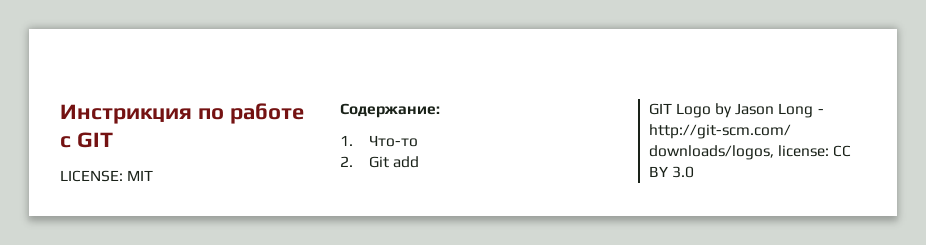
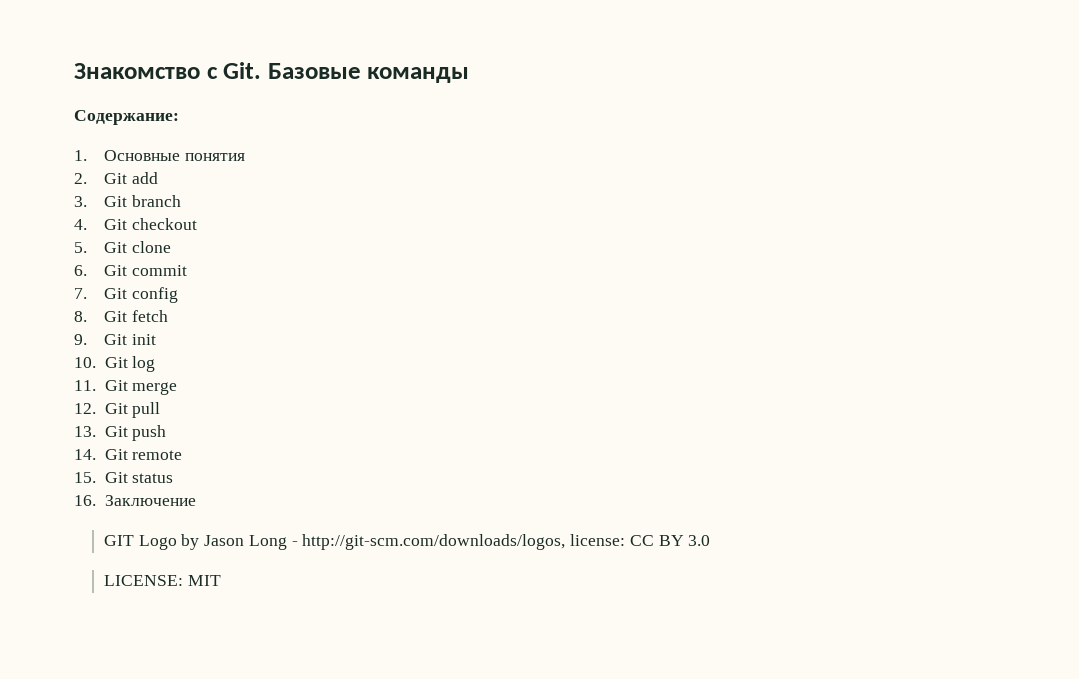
[60,103,304,124] [60,132,113,148] [60,170,154,182] Инстрикция по работе с GIT // LICENSE: MIT -> [74,62,470,83] Знакомство с Git. Базовые команды
[368,135,418,147] Что-то -> [104,150,245,161] Основные понятия
(419, 162) none -> [74,195,181,207] [74,218,197,230] [74,241,171,253] [74,265,187,276] [74,287,178,303] [74,310,168,322] [74,334,156,345] [74,356,156,372] [74,380,178,395] [74,402,161,418] [74,425,167,441] [74,449,183,460] [74,472,174,483] [74,495,196,506] // 3. Git branch // 4. Git checkout // 5. Git clone // 6. Git commit // 7. Git config // 8. Git fetch // 9. Git init // 10. Git log // 11. Git merge // 12. Git pull // 13. Git push // 14. Git remote // 15. Git status // 16. Заключение
(694, 172) none -> [104,575,221,586] // LICENSE: MIT

